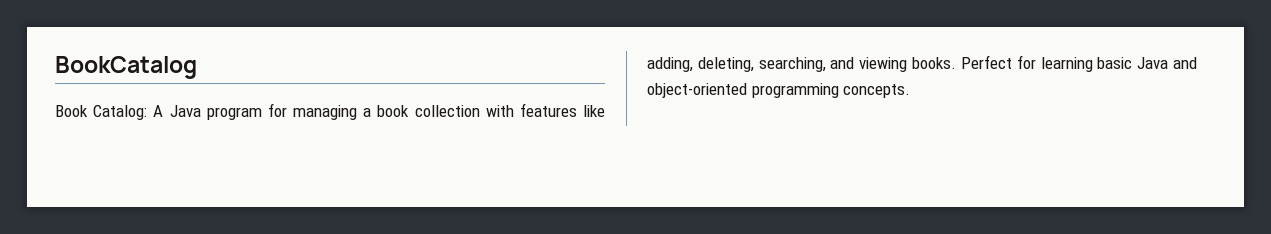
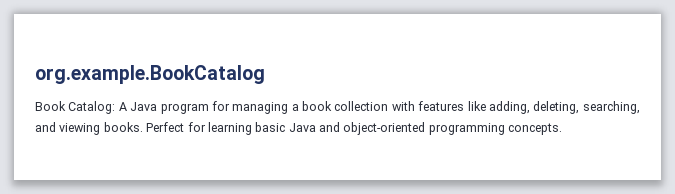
[55,56,197,79] BookCatalog -> [35,65,265,84] org.example.BookCatalog

